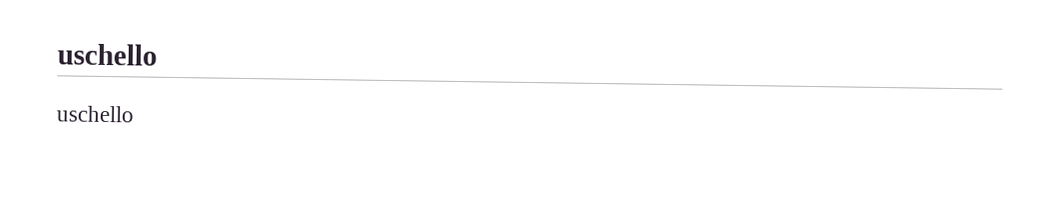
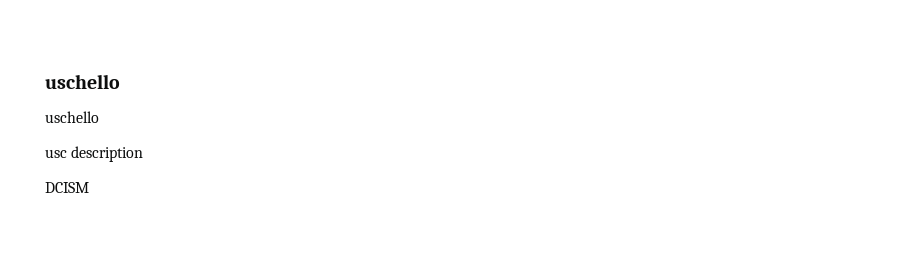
(134, 114) none -> [45,146,144,162] [45,182,89,193] // usc description // DCISM

